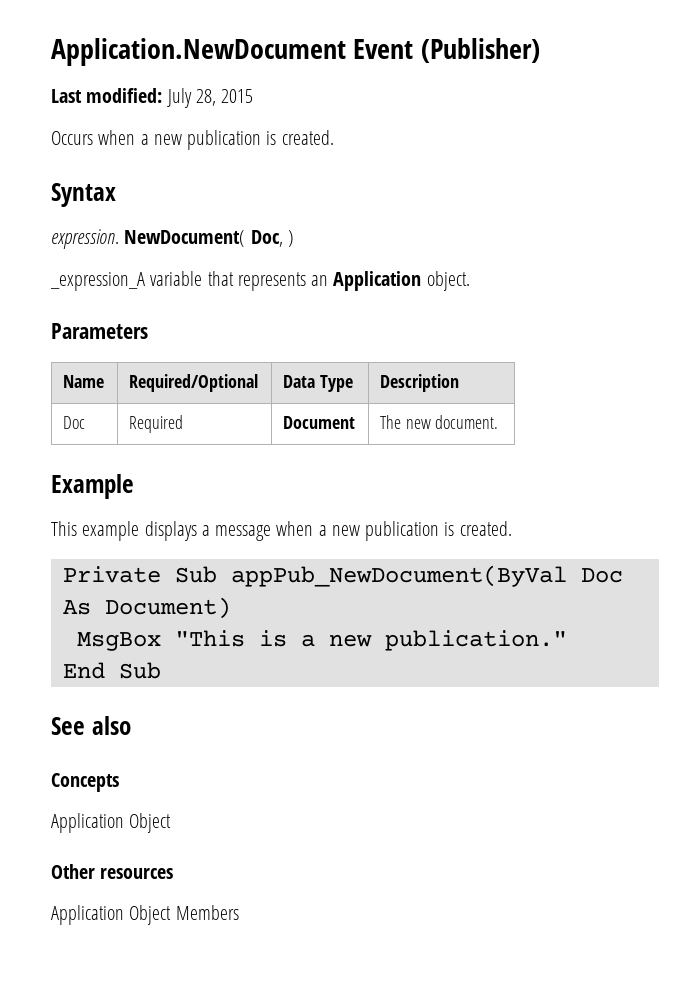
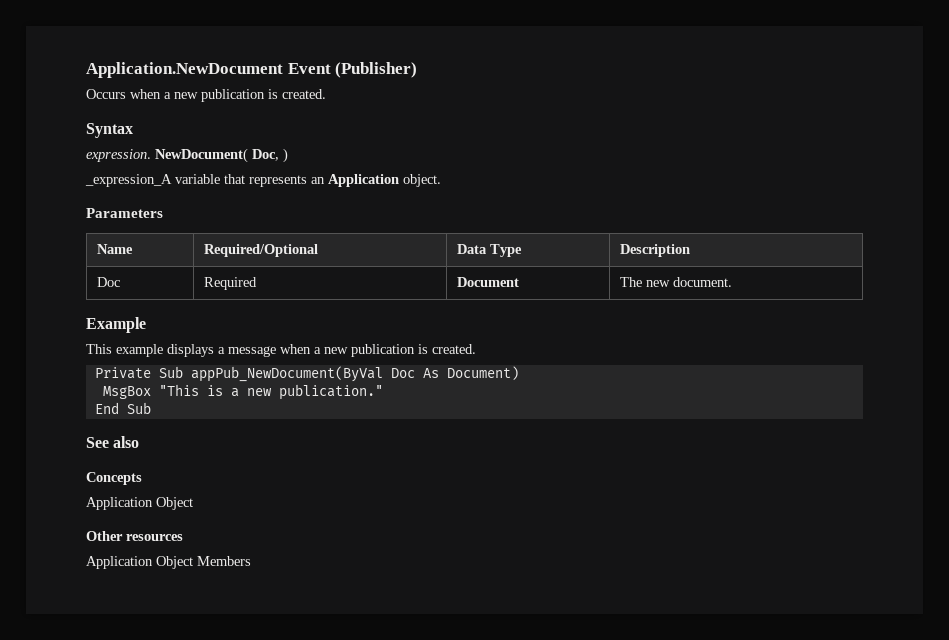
[51,88,254,108] // Last modified: July 28, 2015 -> (418, 70) none

